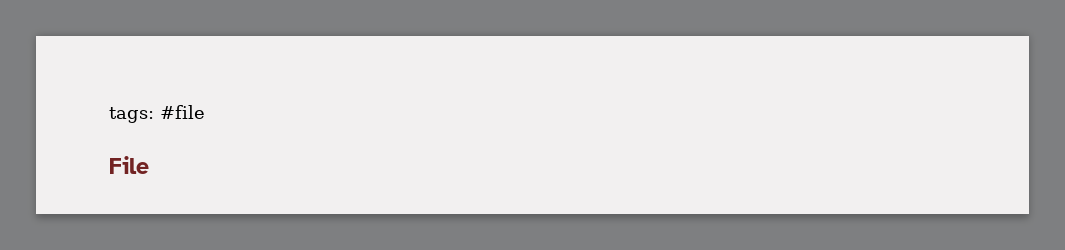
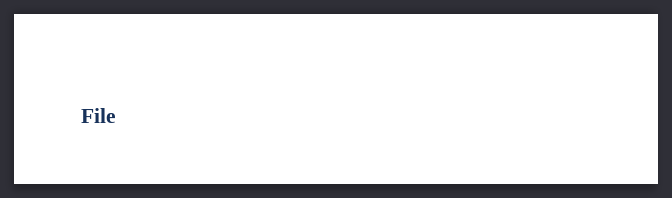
[109,105,205,123] tags: #file // -> (81, 115) none

